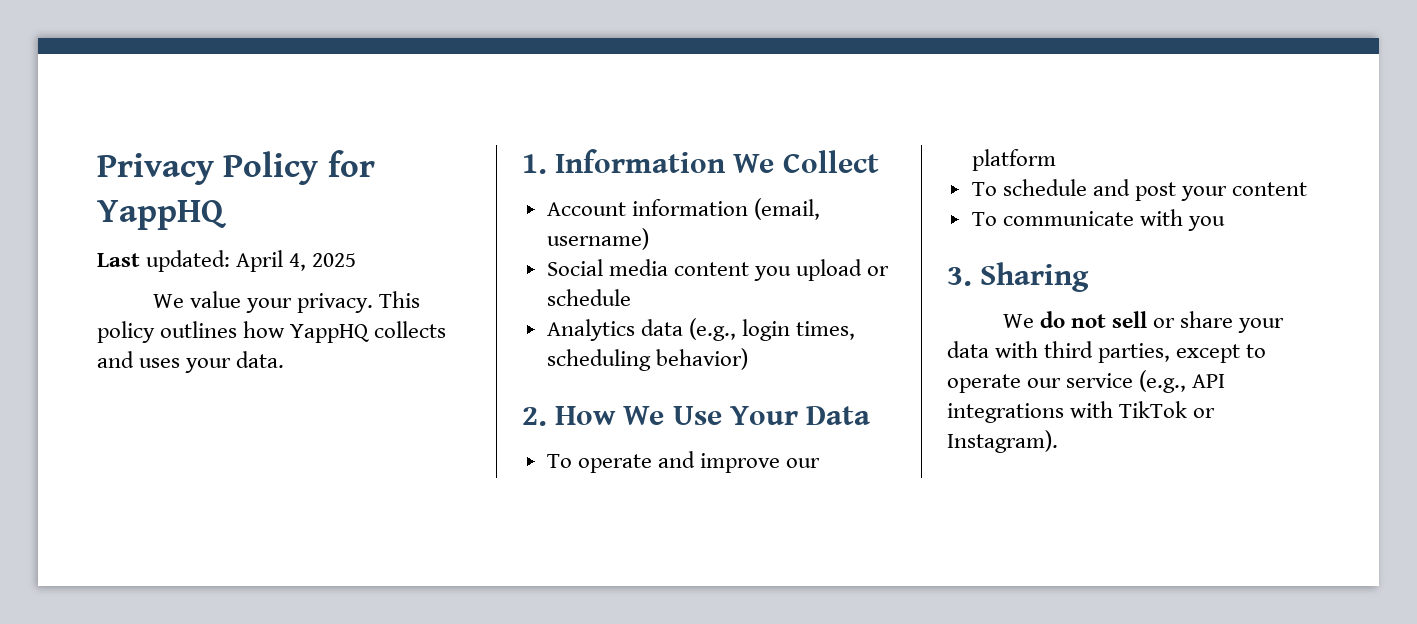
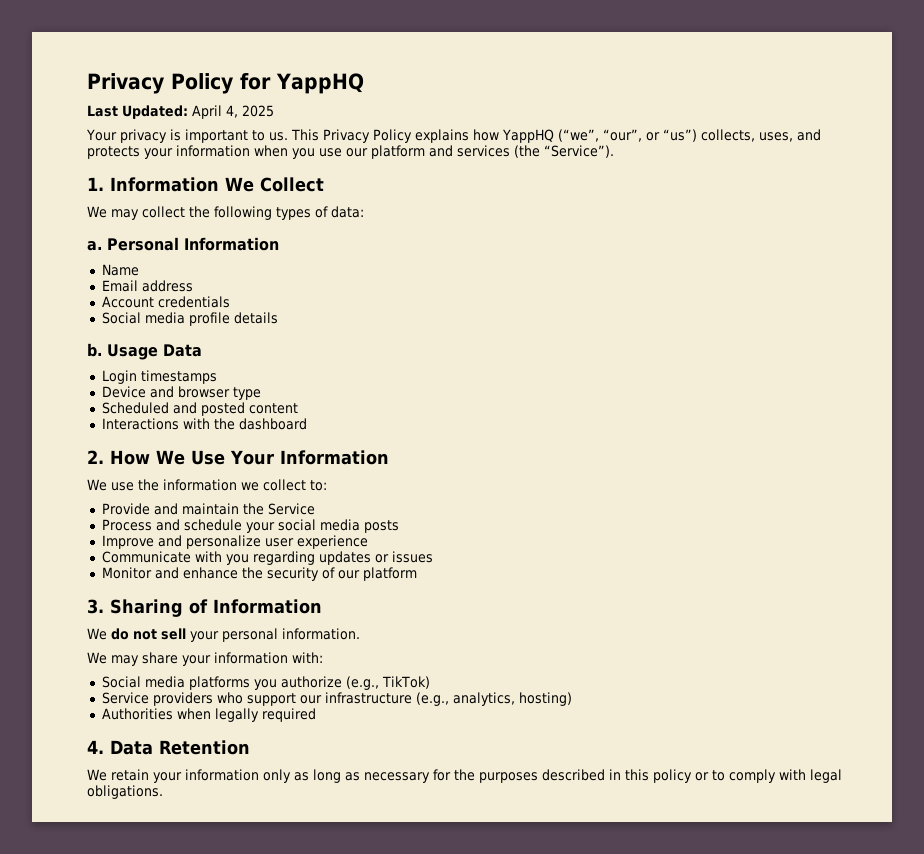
[146,250,231,272] updated: -> [122,105,188,119] Updated:
[152,291,421,313] [97,321,447,343] [97,351,285,373] [522,149,879,174] [546,198,820,220] [546,228,649,250] [546,259,890,281] [546,289,631,306] [546,318,856,341] [546,348,748,371] We value your privacy. This policy outlines how YappHQ collects and uses your data. // 1. Information We Collect // Account information (email, username) // Social media content you upload or schedule // Analytics data (e.g., login times, scheduling behavior) -> [86,129,821,143] [87,145,614,159] [87,177,324,192] [87,206,364,220] [87,237,279,251] [101,264,139,276] [101,280,193,292] [101,296,230,308] [101,312,278,326] [87,343,202,360] [101,370,217,384] [101,386,261,400] [101,402,298,416] [101,418,307,430] Your privacy is important to us. This Privacy Policy explains how YappHQ (“we”, “our”, or “us”) collects, uses, and protects your information when you use our platform and services (the “Service”). // 1. Information We Collect // We may collect the following types of data: // a. Personal Information // Name // Email address // Account credentials // Social media profile details // b. Usage Data // Login timestamps // Device and browser type // Scheduled and posted content // Interactions with the dashboard
[806,406,871,425] [546,451,821,473] [971,149,1056,171] [971,179,1308,201] [971,209,1225,231] Data // To operate and improve our platform // To schedule and post your content // To communicate with you -> [279,450,389,465] [87,479,327,491] [101,503,315,515] [101,519,399,533] [101,535,368,549] [101,551,433,565] [101,567,417,581] Information // We use the information we collect to: // Provide and maintain the Service // Process and schedule your social media posts // Improve and personalize user experience // Communicate with you regarding updates or issues // Monitor and enhance the security of our platform
(1090, 277) none -> [189,599,322,614] of Information
[1153,311,1285,333] [947,341,1267,363] [947,370,1226,393] [947,401,1216,423] [947,430,1058,453] or share your data with third parties, except to operate our service (e.g., API integrations with TikTok or Instagram). -> [190,628,360,642] [87,652,323,666] [101,676,430,690] [101,692,572,706] [101,708,316,722] [87,740,250,755] [87,769,842,783] [87,785,163,799] your personal information. // We may share your information with: // Social media platforms you authorize (e.g., TikTok) // Service providers who support our infrastructure (e.g., analytics, hosting) // Authorities when legally required // 4. Data Retention // We retain your information only as long as necessary for the purposes described in this policy or to comply with legal obligations.

